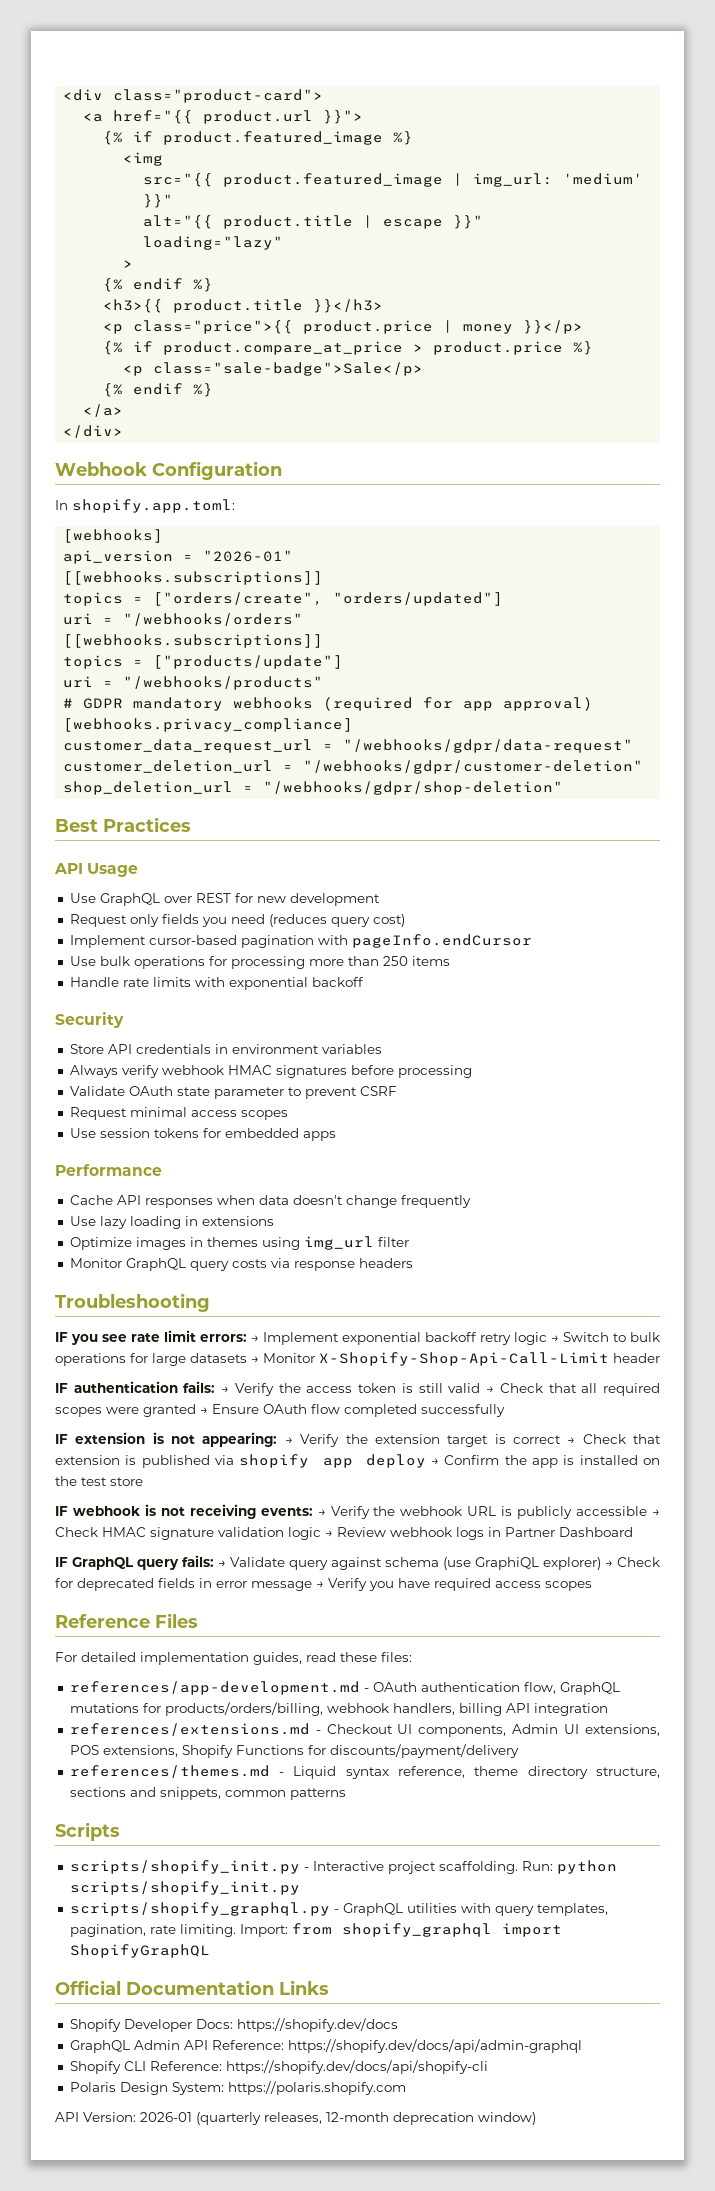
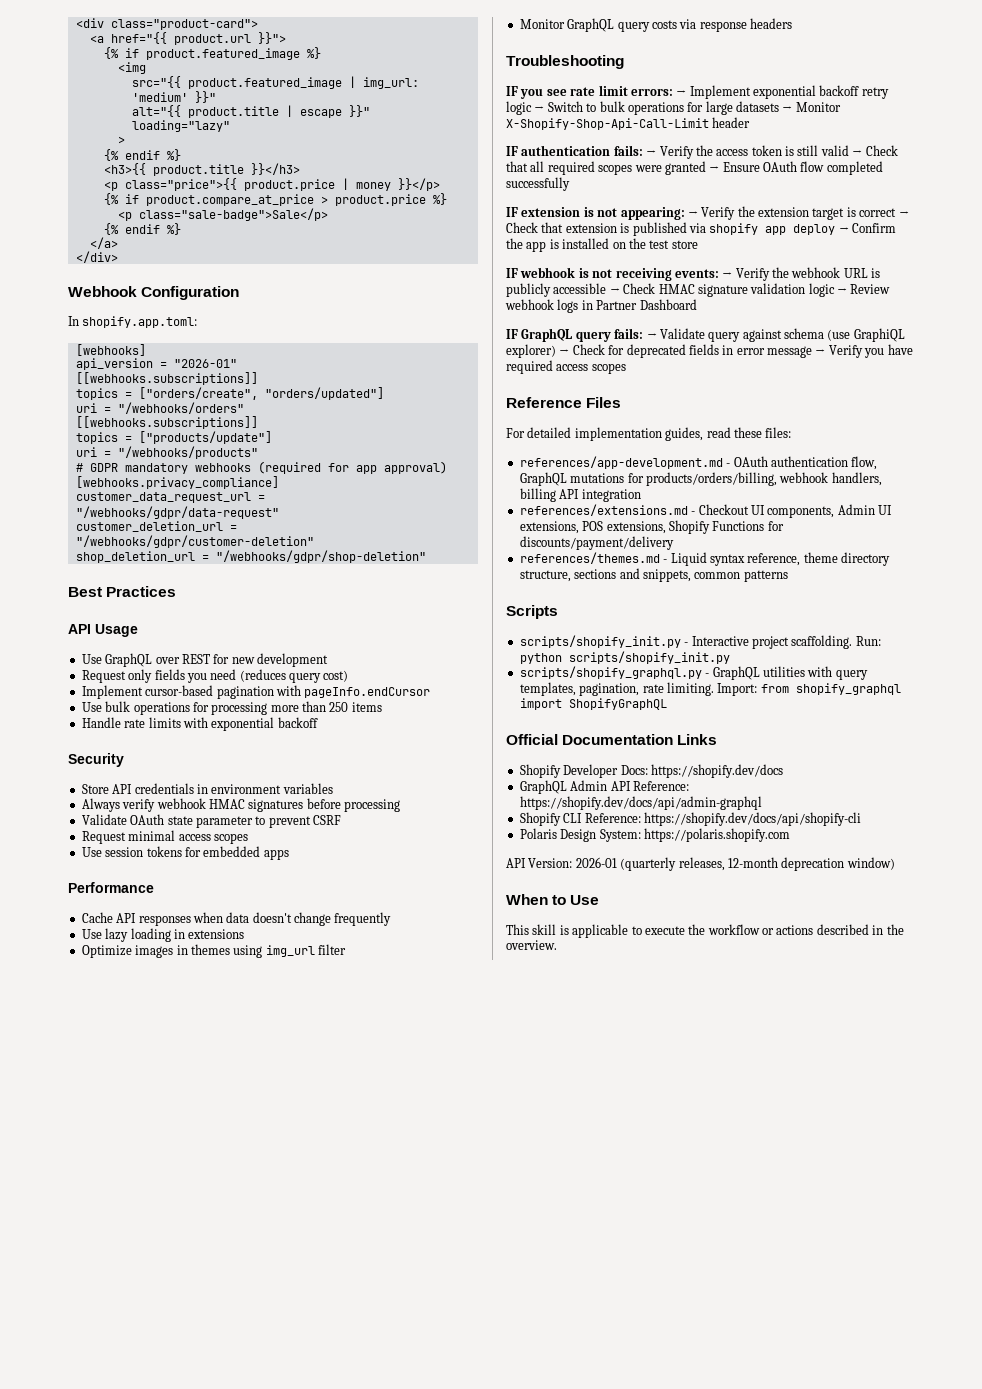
(536, 2118) none -> [506,894,600,905] [506,924,904,938] [506,940,557,950] // When to Use // This skill is applicable to execute the workflow or actions described in the overview.

